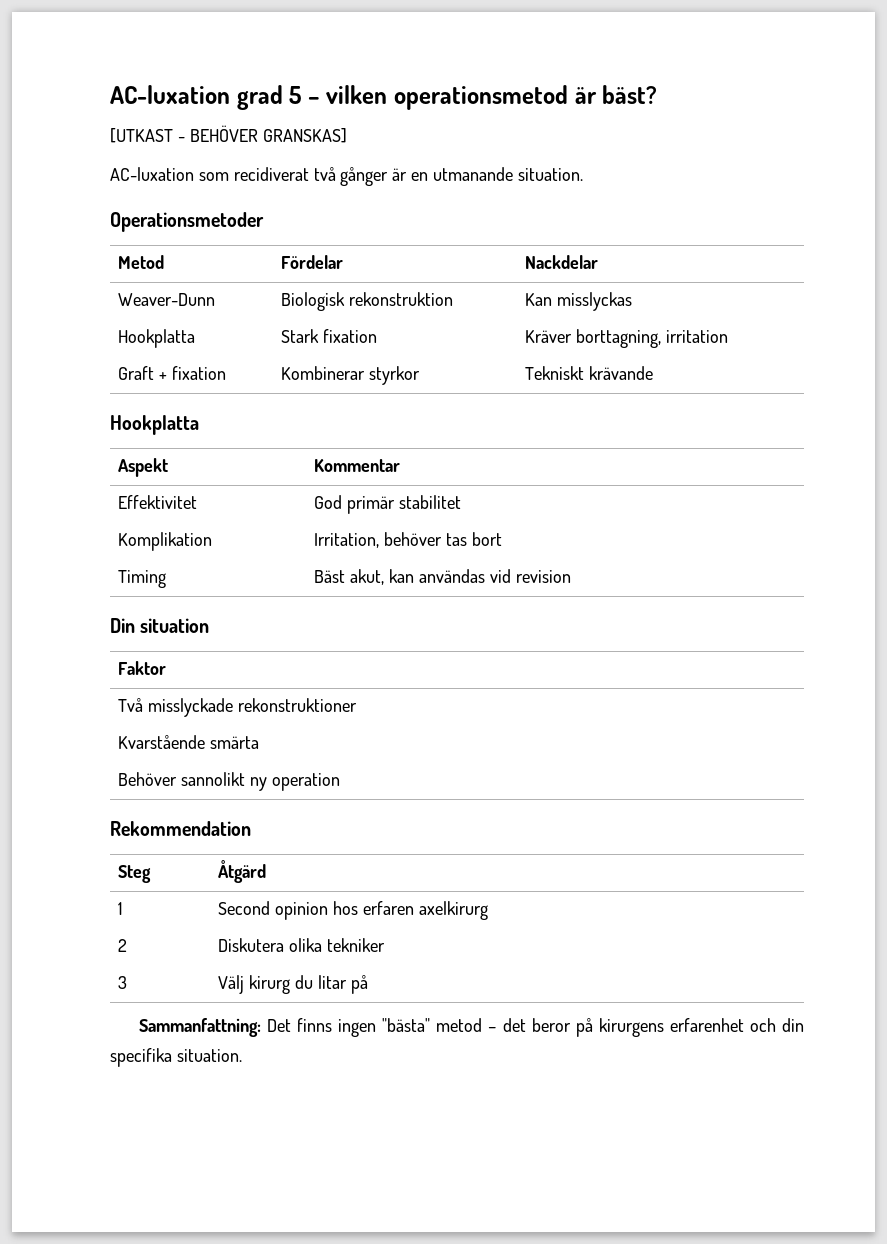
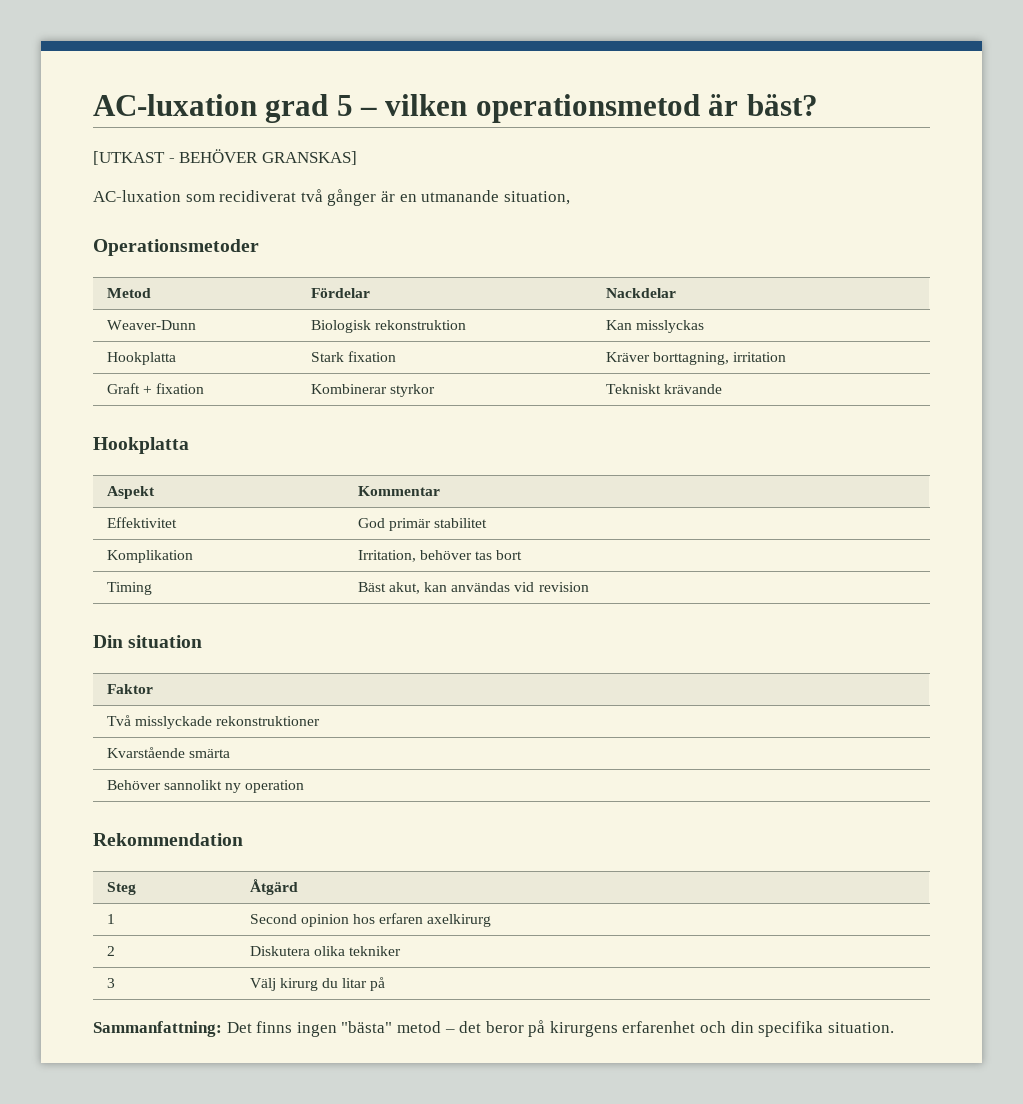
[517,168,583,181] situation. -> [503,191,570,205] situation,

